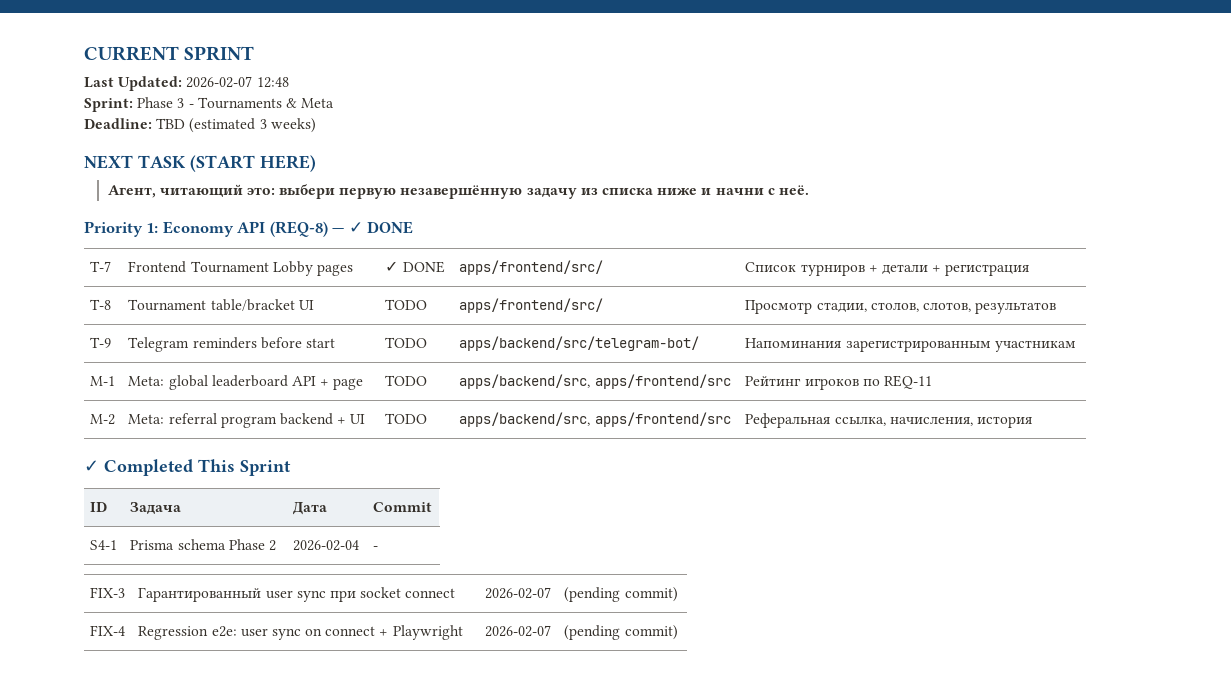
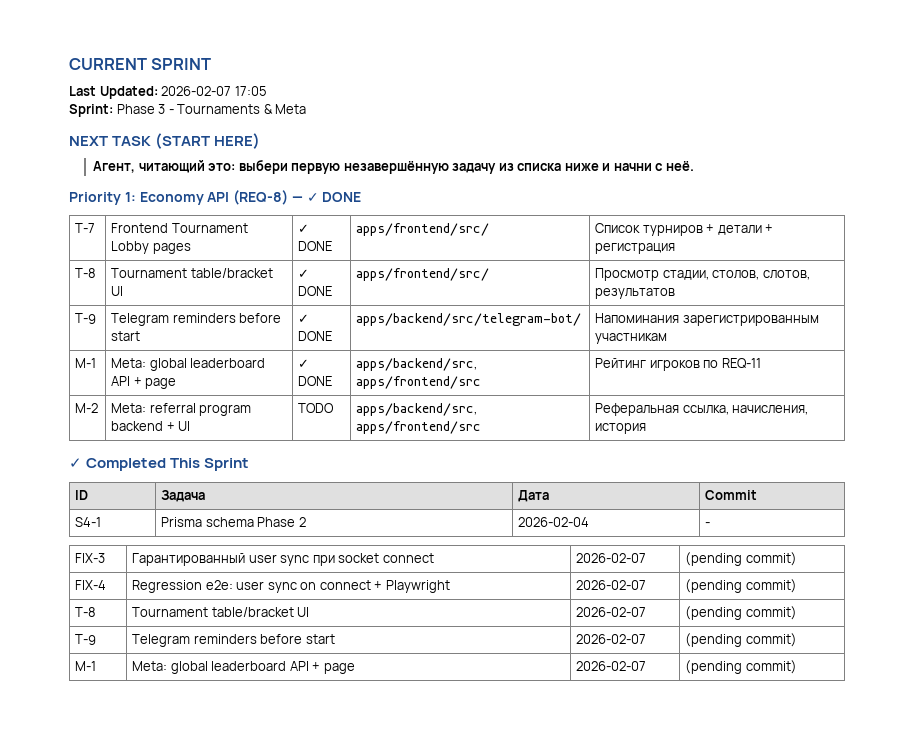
[256,77,289,88] 12:48 -> [234,86,267,96] 17:05
[84,118,316,133] // Deadline: TBD (estimated 3 weeks) -> (307, 109) none
[385,299,428,310] TODO -> [298,269,310,278] [298,286,333,296] ✓ DONE
[385,337,428,348] TODO -> [298,314,310,323] [298,331,333,341] ✓ DONE
[385,375,428,386] TODO -> [298,359,310,368] [298,376,333,386] ✓ DONE
(678, 632) none -> [75,607,97,617] [132,607,310,617] [576,607,647,617] [685,606,797,620] [75,634,97,645] [132,634,335,647] [576,634,647,644] [685,633,797,647] [75,661,97,671] [132,661,355,674] [576,661,647,671] [685,660,797,674] // T-8 | Tournament table/bracket UI | 2026-02-07 | (pending commit) // T-9 | Telegram reminders before start | 2026-02-07 | (pending commit) // M-1 | Meta: global leaderboard API + page | 2026-02-07 | (pending commit)

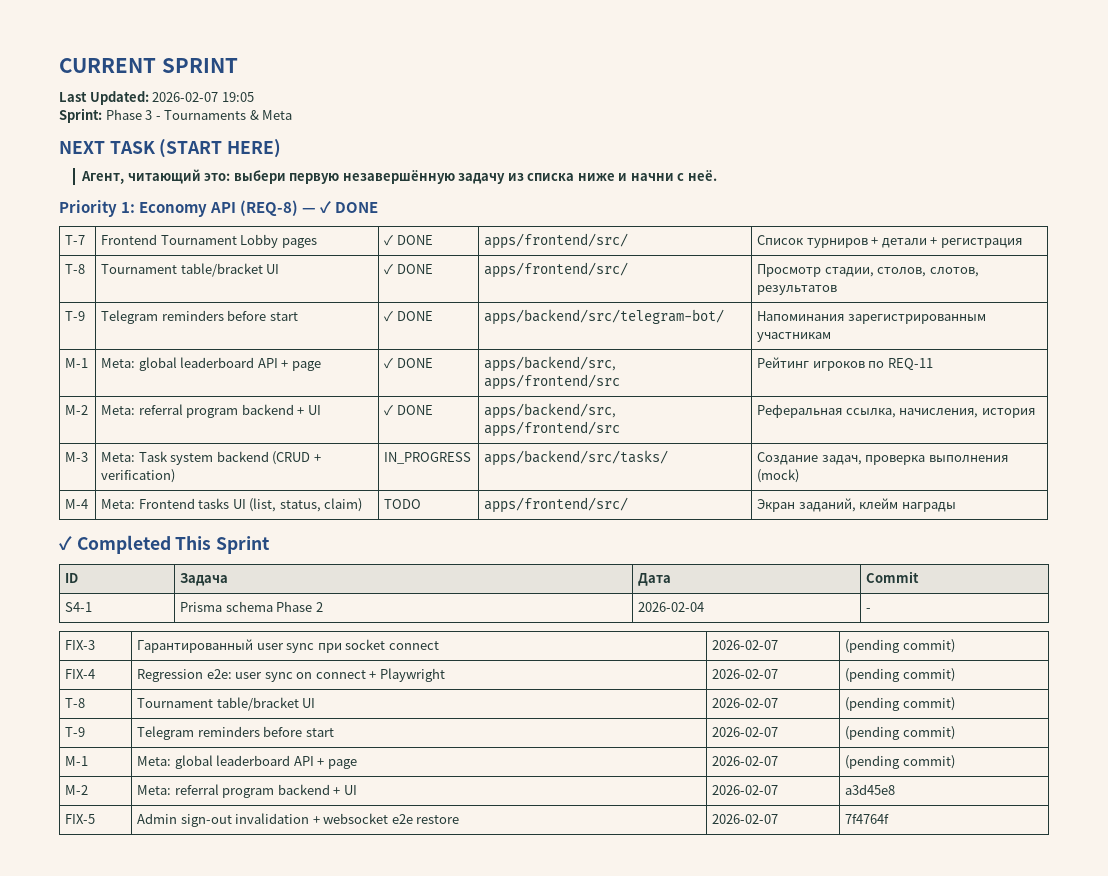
[234,86,267,96] 17:05 -> [221,92,254,102] 19:05
[298,403,335,413] TODO -> [384,404,433,416] ✓ DONE
(647, 428) none -> [65,452,89,462] [101,451,321,465] [101,469,176,483] [384,452,472,464] [484,450,669,466] [757,452,1008,465] [757,469,800,483] [65,499,89,509] [101,498,363,512] [384,499,422,509] [484,497,629,513] [757,498,956,512] // M-3 | Meta: Task system backend (CRUD + verification) | IN_PROGRESS | apps/backend/src/tasks/ | Создание задач, проверка выполнения (mock) // M-4 | Meta: Frontend tasks UI (list, status, claim) | TODO | apps/frontend/src/ | Экран заданий, клейм награды
(797, 667) none -> [65,785,89,795] [137,784,357,798] [712,785,779,795] [845,784,896,795] [65,814,96,824] [137,813,460,827] [712,814,779,824] [845,814,890,824] // M-2 | Meta: referral program backend + UI | 2026-02-07 | a3d45e8 // FIX-5 | Admin sign-out invalidation + websocket e2e restore | 2026-02-07 | 7f4764f

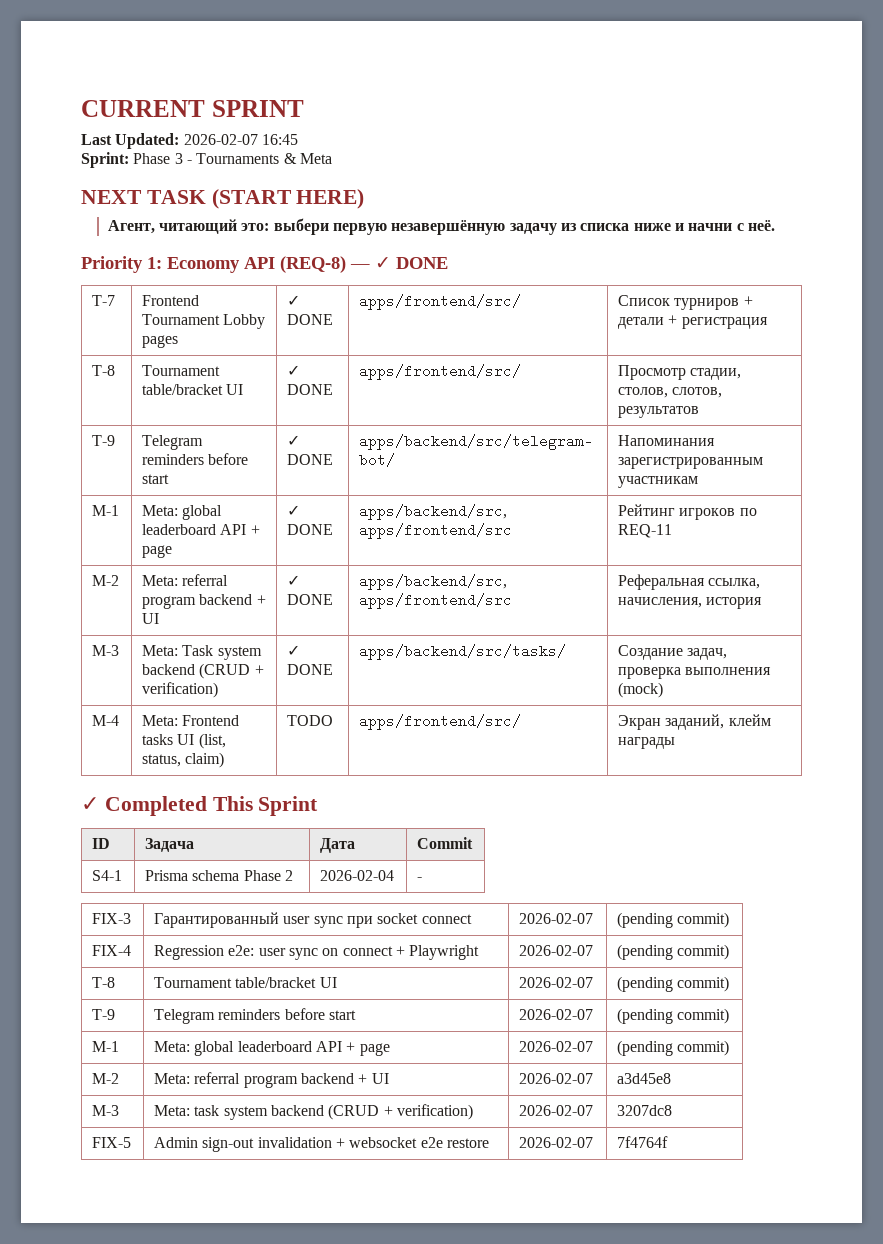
[221,92,254,102] 19:05 -> [261,134,298,145] 16:45
[384,452,472,464] IN_PROGRESS -> [287,645,301,656] [287,664,334,675] ✓ DONE
(896, 789) none -> [92,1105,120,1116] [154,1104,474,1120] [519,1105,594,1116] [617,1105,673,1116] // M-3 | Meta: task system backend (CRUD + verification) | 2026-02-07 | 3207dc8

